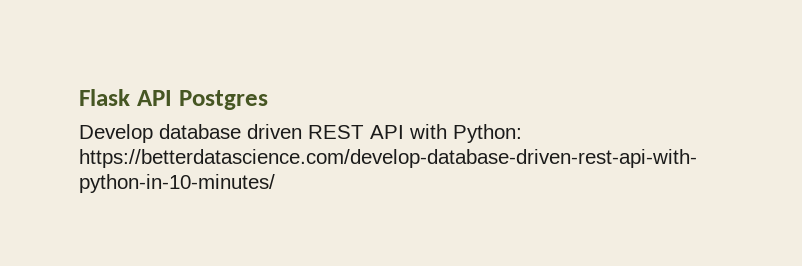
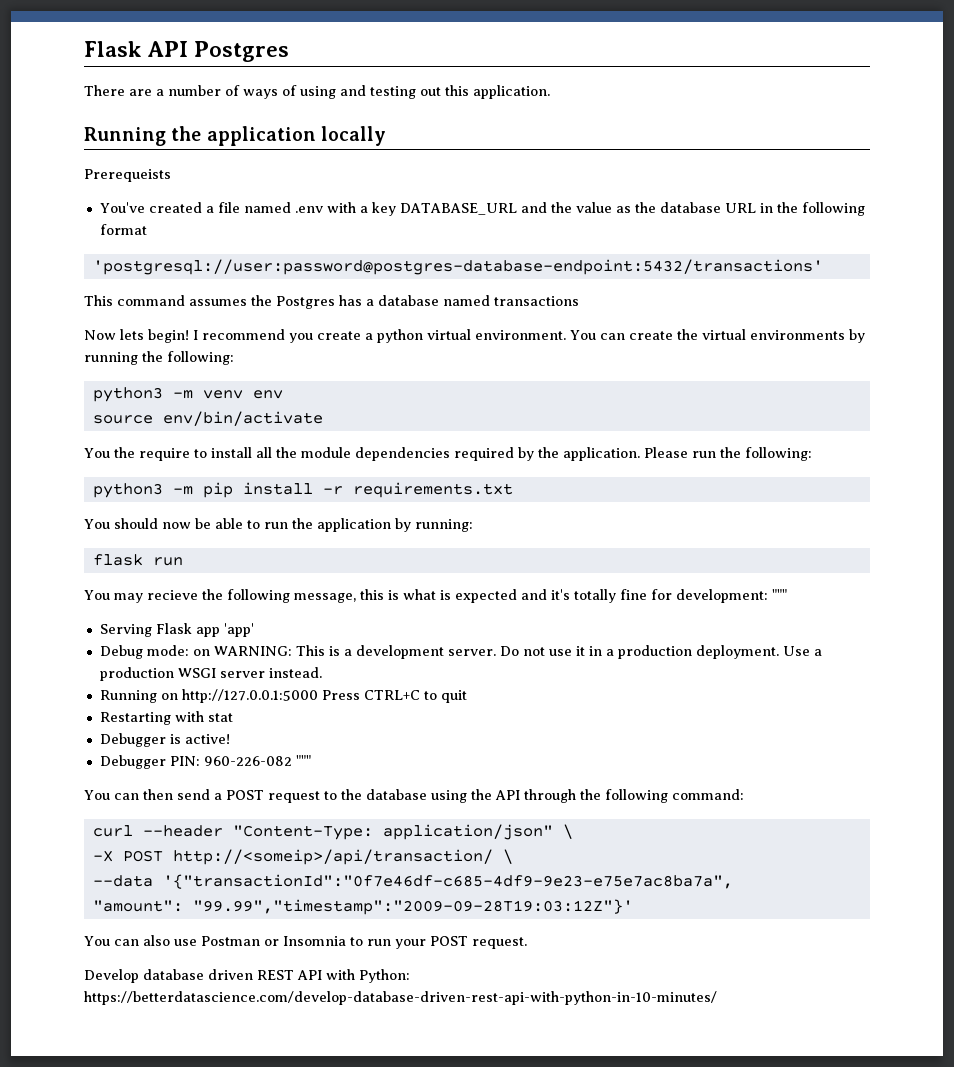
(268, 100) none -> [84,85,550,99] [84,126,386,146] [84,169,171,182] [99,202,865,216] [99,224,147,235] [92,259,823,275] [84,295,579,309] [84,329,865,343] [84,351,234,365] [92,387,283,402] [92,411,323,426] [84,447,812,461] [92,482,513,498] [84,518,473,532] [92,554,183,566] [84,589,787,603] [99,623,254,637] [99,645,822,659] [99,667,322,681] [99,689,467,703] [99,711,233,725] [99,733,230,747] [99,755,311,769] [84,789,744,803] [92,824,573,840] [92,849,513,865] [92,874,733,889] [92,899,633,915] [84,935,527,949] // There are a number of ways of using and testing out this application. // Running the application locally // Prerequeists // You've created a file named .env with a key DATABASE_URL and the value as the database URL in the following format // 'postgresql://user:password@postgres-database-endpoint:5432/transactions' // This command assumes the Postgres has a database named transactions // Now lets begin! I recommend you create a python virtual environment. You can create the virtual environments by running the following: // python3 -m venv env // source env/bin/activate // You the require to install all the module dependencies required by the application. Please run the following: // python3 -m pip install -r requirements.txt // You should now be able to run the application by running: // flask run // You may recieve the following message, this is what is expected and it's totally fine for development: """ // Serving Flask app 'app' // Debug mode: on WARNING: This is a development server. Do not use it in a production deployment. Use a production WSGI server instead. // Running on http://127.0.0.1:5000 Press CTRL+C to quit // Restarting with stat // Debugger is active! // Debugger PIN: 960-226-082 """ // You can then send a POST request to the database using the API through the following command: // curl --header "Content-Type: application/json" \ // -X POST http://<someip>/api/transaction/ \ // --data '{"transactionId":"0f7e46df-c685-4df9-9e23-e75e7ac8ba7a", // "amount": "99.99","timestamp":"2009-09-28T19:03:12Z"}' // You can also use Postman or Insomnia to run your POST request.

